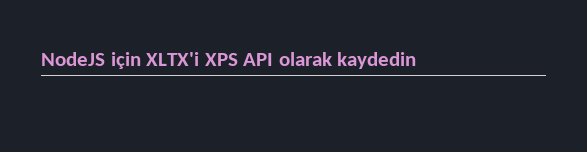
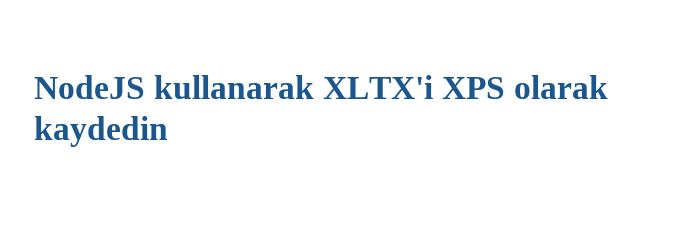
[110,52,141,69] için -> [154,75,315,99] kullanarak
[243,53,274,66] API -> (506, 88) none

